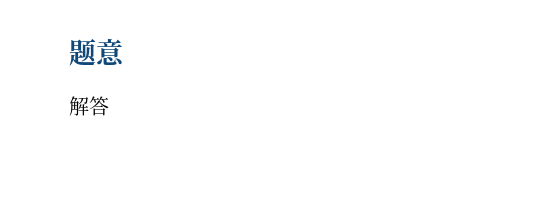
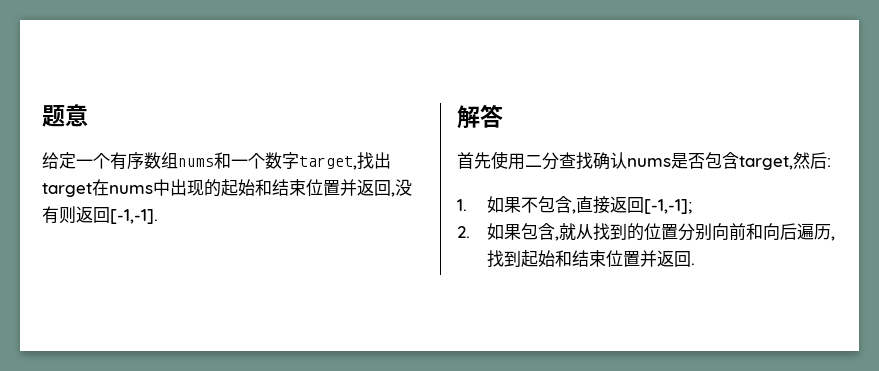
[69,96,109,116] 解答 -> [42,152,391,170] [42,179,412,197] [42,206,158,224] [457,104,503,129] [457,151,831,170] [457,196,692,214] [457,223,835,241] [486,250,695,267] 给定一个有序数组nums和一个数字target,找出target在nums中出现的起始和结束位置并返回,没有则返回[-1,-1]. // 解答 // 首先使用二分查找确认nums是否包含target,然后: // 1.如果不包含,直接返回[-1,-1]; // 2.如果包含,就从找到的位置分别向前和向后遍历,找到起始和结束位置并返回.

